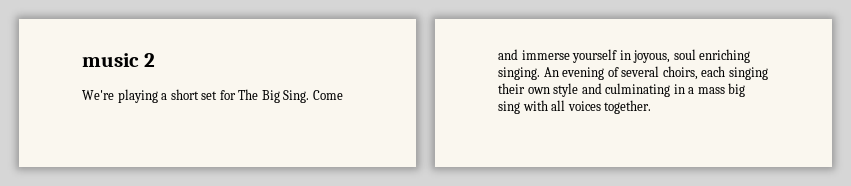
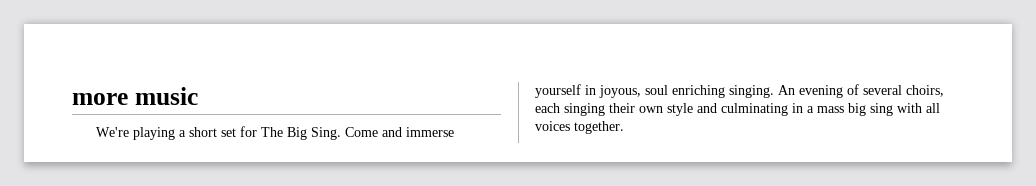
(82, 60) none -> [72,93,128,105] more
[143,53,155,67] 2 -> (198, 96) none

